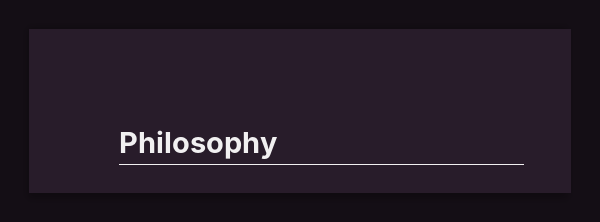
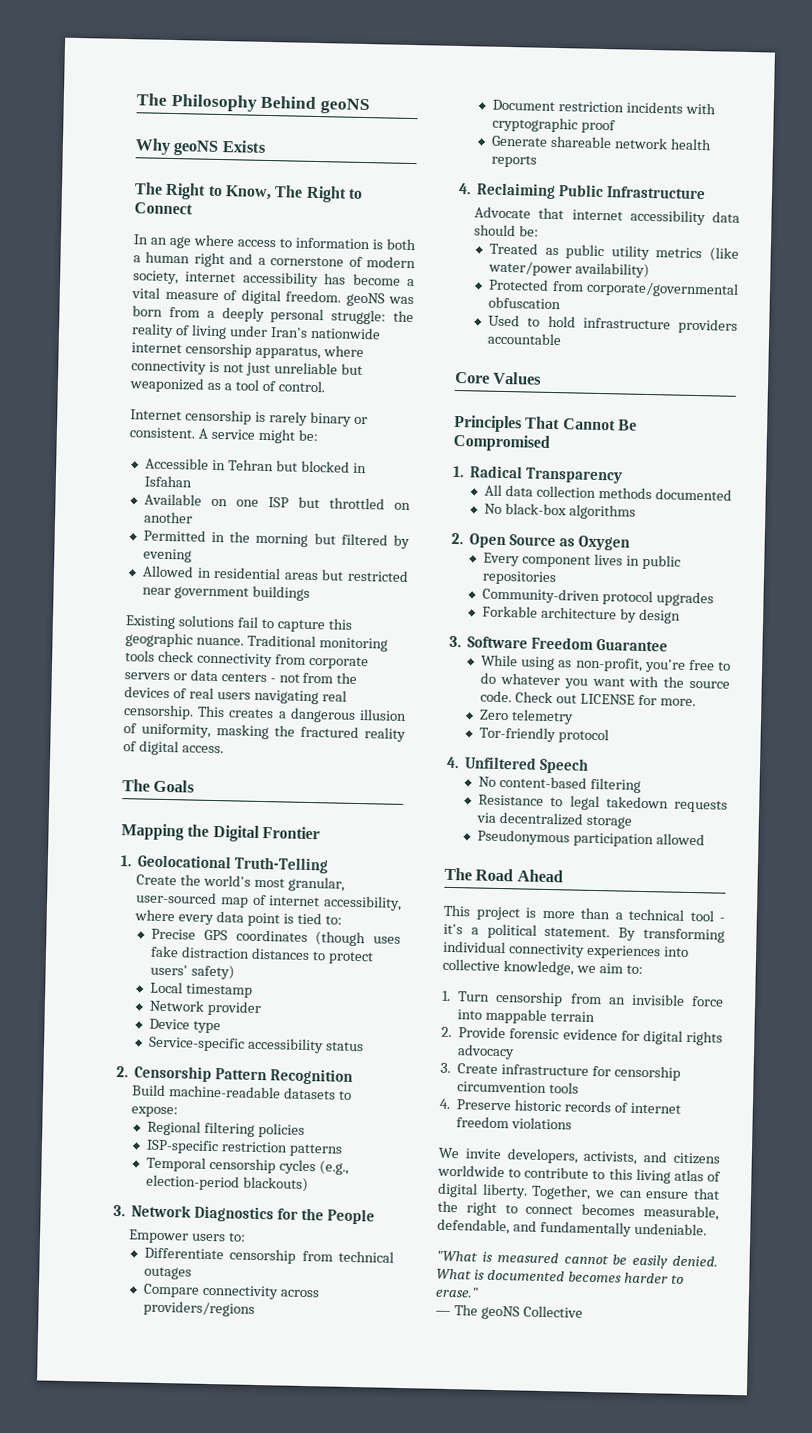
[119,130,277,159] Philosophy -> [136,93,371,115] [135,138,267,156] [134,182,363,203] [134,202,193,215] [133,234,417,251] [133,251,417,269] [133,270,415,288] [131,287,414,307] [132,305,414,325] [131,323,381,340] [131,342,364,360] [131,360,363,377] [129,377,326,393] [130,409,368,427] [129,427,318,444] [144,457,367,474] [143,475,192,488] [143,493,411,511] [143,511,193,524] [142,529,411,550] [142,548,192,563] [141,565,410,583] [141,585,310,601] [125,615,353,633] [125,632,388,652] [125,650,369,670] [124,669,358,684] [124,686,347,705] [123,704,407,723] [123,723,406,742] [123,740,224,756] [122,779,196,793] [121,823,320,842] [120,854,330,874] [136,874,345,892] [136,891,402,911] [134,909,342,927] [151,928,401,947] [150,945,374,965] [150,964,236,980] [150,981,254,998] [149,999,262,1017] [149,1018,222,1034] [148,1036,364,1054] [116,1065,354,1085] [132,1084,352,1100] [131,1106,179,1118] [147,1120,305,1138] [146,1139,343,1157] [146,1156,349,1175] [146,1174,310,1193] [113,1204,375,1225] [128,1229,246,1244] [144,1247,394,1264] [144,1266,193,1280] [143,1283,319,1300] [143,1300,256,1317] [492,99,716,115] [492,116,617,134] [491,135,712,151] [491,154,538,168] [458,182,707,200] [474,206,740,226] [474,224,540,237] [489,242,739,262] [488,260,651,279] [488,278,739,298] [488,296,562,310] [488,314,738,334] [487,332,563,346] [454,371,543,385] [453,414,637,433] [453,433,550,452] [453,465,624,484] [484,484,732,501] [484,503,636,520] [451,532,630,551] [483,552,681,570] [482,570,558,586] [482,587,714,607] [482,605,681,624] [449,635,669,652] [481,654,731,673] [480,672,730,689] [480,690,696,707] [479,709,575,725] [479,726,610,744] [446,756,590,774] [478,775,641,793] [478,794,728,813] [476,811,632,829] [477,829,705,848] [444,867,563,883] [443,904,725,922] [443,923,725,943] [443,940,689,960] [442,958,643,976] [442,990,724,1007] [457,1008,595,1025] [441,1026,723,1046] [457,1044,516,1060] [440,1062,681,1081] [457,1081,580,1094] [439,1098,681,1114] [456,1116,573,1130] [438,1147,720,1165] [437,1164,721,1184] [437,1182,720,1200] [437,1200,719,1221] [437,1218,707,1237] [436,1250,718,1269] [436,1268,684,1284] [435,1286,479,1298] [435,1304,583,1320] The Philosophy Behind geoNS // Why geoNS Exists // The Right to Know, The Right to Connect // In an age where access to information is both a human right and a cornerstone of modern society, internet accessibility has become a vital measure of digital freedom. geoNS was born from a deeply personal struggle: the reality of living under Iran's nationwide internet censorship apparatus, where connectivity is not just unreliable but weaponized as a tool of control. // Internet censorship is rarely binary or consistent. A service might be: // Accessible in Tehran but blocked in Isfahan // Available on one ISP but throttled on another // Permitted in the morning but filtered by evening // Allowed in residential areas but restricted near government buildings // Existing solutions fail to capture this geographic nuance. Traditional monitoring tools check connectivity from corporate servers or data centers - not from the devices of real users navigating real censorship. This creates a dangerous illusion of uniformity, masking the fractured reality of digital access. // The Goals // Mapping the Digital Frontier // 1. Geolocational Truth-Telling // Create the world's most granular, user-sourced map of internet accessibility, where every data point is tied to: // Precise GPS coordinates (though uses fake distraction distances to protect users' safety) // Local timestamp // Network provider // Device type // Service-specific accessibility status // 2. Censorship Pattern Recognition // Build machine-readable datasets to expose: // Regional filtering policies // ISP-specific restriction patterns // Temporal censorship cycles (e.g., election-period blackouts) // 3. Network Diagnostics for the People // Empower users to: // Differentiate censorship from technical outages // Compare connectivity across providers/regions // Document restriction incidents with cryptographic proof // Generate shareable network health reports // 4. Reclaiming Public Infrastructure // Advocate that internet accessibility data should be: // Treated as public utility metrics (like water/power availability) // Protected from corporate/governmental obfuscation // Used to hold infrastructure providers accountable // Core Values // Principles That Cannot Be Compromised // 1. Radical Transparency // All data collection methods documented // No black-box algorithms // 2. Open Source as Oxygen // Every component lives in public repositories // Community-driven protocol upgrades // Forkable architecture by design // 3. Software Freedom Guarantee // While using as non-profit, you're free to do whatever you want with the source code. Check out LICENSE for more. // Zero telemetry // Tor-friendly protocol // 4. Unfiltered Speech // No content-based filtering // Resistance to legal takedown requests via decentralized storage // Pseudonymous participation allowed // The Road Ahead // This project is more than a technical tool - it's a political statement. By transforming individual connectivity experiences into collective knowledge, we aim to: // 1. Turn censorship from an invisible force into mappable terrain // 2. Provide forensic evidence for digital rights advocacy // 3. Create infrastructure for censorship circumvention tools // 4. Preserve historic records of internet freedom violations // We invite developers, activists, and citizens worldwide to contribute to this living atlas of digital liberty. Together, we can ensure that the right to connect becomes measurable, defendable, and fundamentally undeniable. // "What is measured cannot be easily denied. What is documented becomes harder to erase." // — The geoNS Collective

